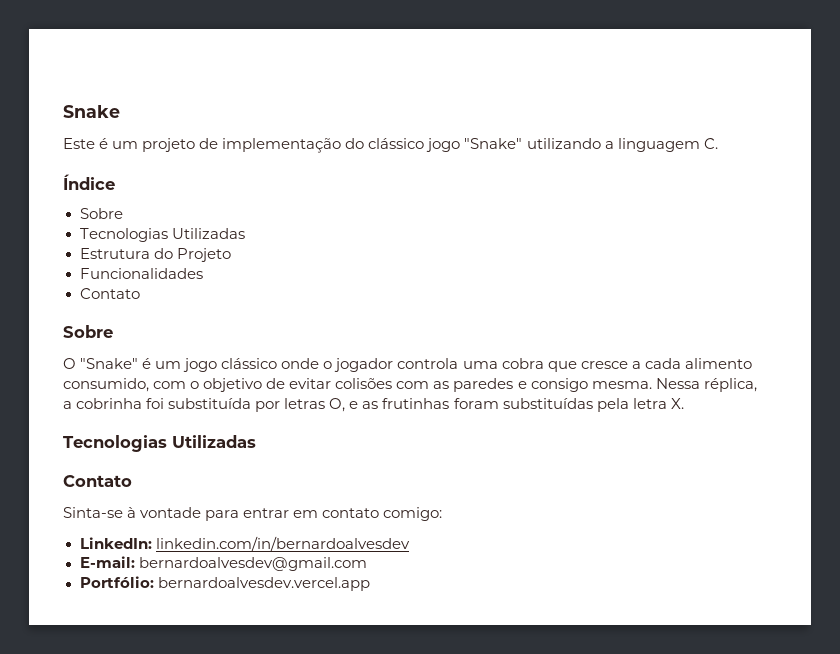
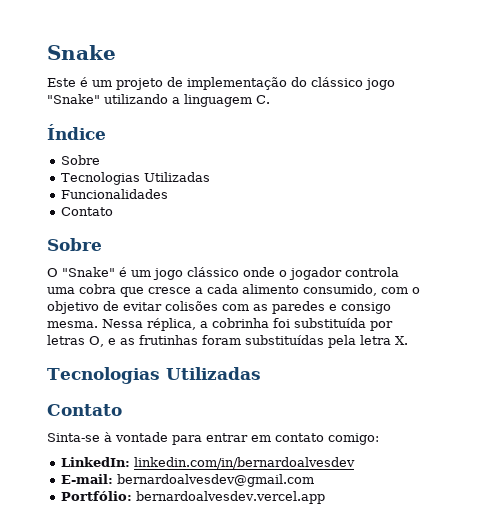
[79,248,231,262] // Estrutura do Projeto -> (210, 177) none

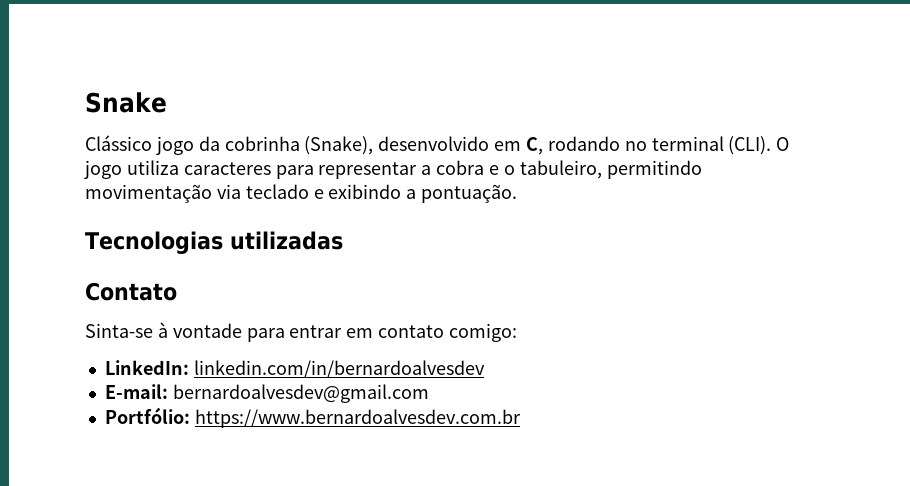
[47,77,395,90] [47,94,270,107] [47,124,106,140] [60,155,100,165] [60,172,210,185] [60,189,168,199] [60,207,113,216] [47,238,102,251] [47,267,399,280] [47,284,420,297] [47,301,391,314] [47,318,393,331] [47,335,408,348] [47,367,261,384] Este é um projeto de implementação do clássico jogo "Snake" utilizando a linguagem C. // Índice // Sobre // Tecnologias Utilizadas // Funcionalidades // Contato // Sobre // O "Snake" é um jogo clássico onde o jogador controla uma cobra que cresce a cada alimento consumido, com o objetivo de evitar colisões com as paredes e consigo mesma. Nessa réplica, a cobrinha foi substituída por letras O, e as frutinhas foram substituídas pela letra X. // Tecnologias Utilizadas -> [85,135,790,155] [84,160,702,179] [85,184,518,203] [85,231,343,254] Clássico jogo da cobrinha (Snake), desenvolvido em C, rodando no terminal (CLI). O jogo utiliza caracteres para representar a cobra e o tabuleiro, permitindo movimentação via teclado e exibindo a pontuação. // Tecnologias utilizadas
[135,491,325,504] bernardoalvesdev.vercel.app -> [194,409,521,428] https://www.bernardoalvesdev.com.br

